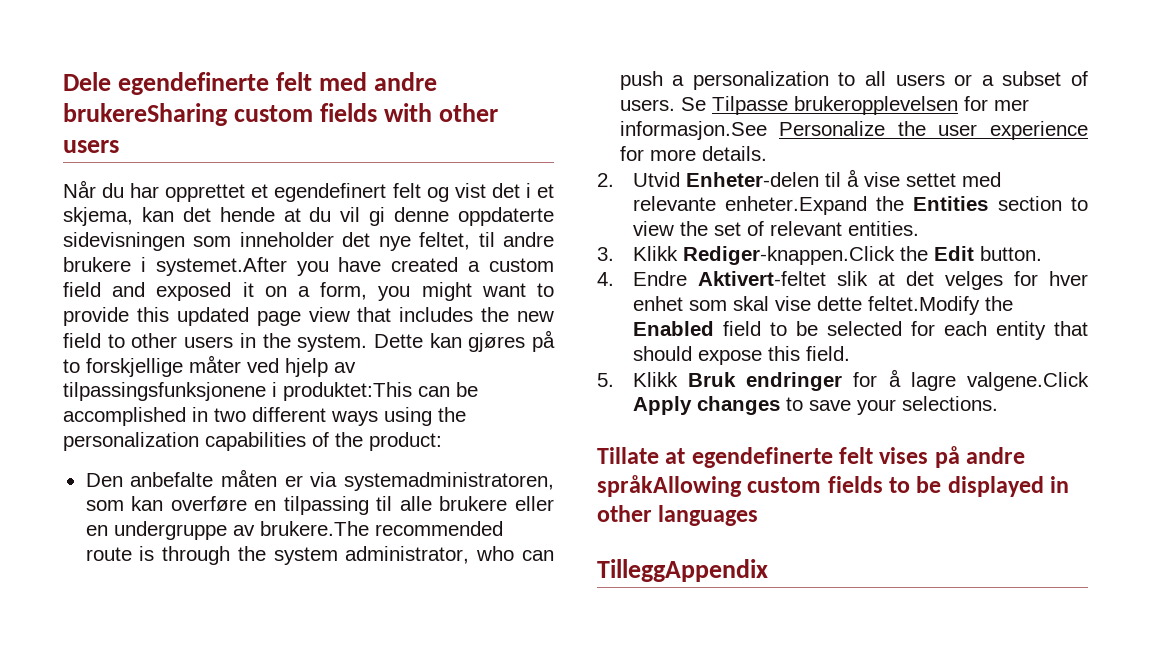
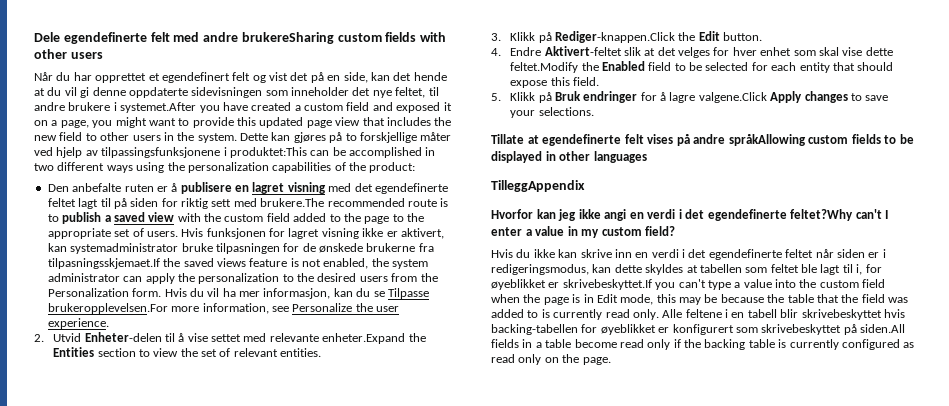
[525,183,554,198] [63,207,133,226] i et skjema, -> [310,72,368,83] på en side,
[320,282,368,300] form, -> [60,120,89,128] page,
[220,469,554,491] [85,496,554,515] [85,521,503,540] [85,546,554,565] [619,71,1088,90] [619,96,1029,115] [619,121,1088,140] [619,146,767,161] måten er via systemadministratoren, som kan overføre en tilpassing til alle brukere eller en undergruppe av brukere.The recommended route is through the system administrator, who can push a personalization to all users or a subset of users. Se Tilpasse brukeropplevelsen for mer informasjon.See Personalize the user experience for more details. -> [124,182,448,194] [47,198,449,209] [47,212,424,224] [47,228,444,239] [47,243,434,254] [47,258,429,269] [47,273,438,284] [47,288,429,299] [47,303,399,314] [47,318,109,329] ruten er å publisere en lagret visning med det egendefinerte feltet lagt til på siden for riktig sett med brukere.The recommended route is to publish a saved view with the custom field added to the page to the appropriate set of users. Hvis funksjonen for lagret visning ikke er aktivert, kan systemadministrator bruke tilpasningen for de ønskede brukerne fra tilpasningsskjemaet.If the saved views feature is not enabled, the system administrator can apply the personalization to the desired users from the Personalization form. Hvis du vil ha mer informasjon, kan du se Tilpasse brukeropplevelsen.For more information, see Personalize the user experience.
(678, 253) none -> [538,32,552,43] på
(678, 379) none -> [538,92,552,103] på
(768, 570) none -> [491,209,889,221] [491,226,676,238] [491,249,886,260] [491,264,882,275] [491,279,886,290] [491,294,908,305] [491,309,905,320] [491,324,905,335] [491,339,915,350] [491,354,611,365] // Hvorfor kan jeg ikke angi en verdi i det egendefinerte feltet?Why can't I enter a value in my custom field? // Hvis du ikke kan skrive inn en verdi i det egendefinerte feltet når siden er i redigeringsmodus, kan dette skyldes at tabellen som feltet ble lagt til i, for øyeblikket er skrivebeskyttet.If you can't type a value into the custom field when the page is in Edit mode, this may be because the table that the field was added to is currently read only. Alle feltene i en tabell blir skrivebeskyttet hvis backing-tabellen for øyeblikket er konfigurert som skrivebeskyttet på siden.All fields in a table become read only if the backing table is currently configured as read only on the page.

